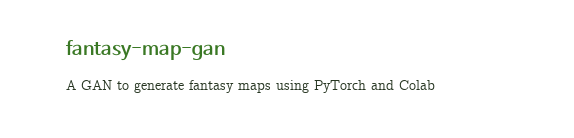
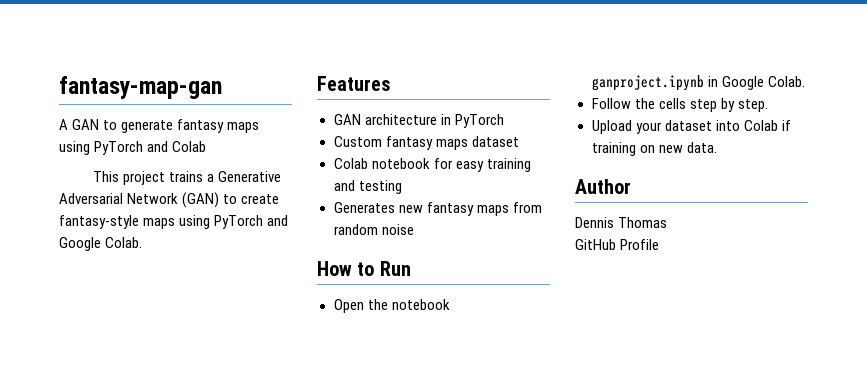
(435, 85) none -> [92,171,282,185] [59,192,280,208] [59,215,289,229] [59,237,143,251] [317,76,391,91] [333,114,504,128] [333,136,519,150] [333,158,531,172] [333,180,402,194] [333,202,542,216] [333,224,414,235] [317,261,411,276] [333,299,450,313] [591,75,805,91] [591,98,768,112] [591,120,791,134] [591,142,717,156] [575,179,631,194] [575,217,668,228] [575,239,660,250] // This project trains a Generative Adversarial Network (GAN) to create fantasy-style maps using PyTorch and Google Colab. // Features // GAN architecture in PyTorch // Custom fantasy maps dataset // Colab notebook for easy training and testing // Generates new fantasy maps from random noise // How to Run // Open the notebook ganproject.ipynb in Google Colab. // Follow the cells step by step. // Upload your dataset into Colab if training on new data. // Author // Dennis Thomas // GitHub Profile

